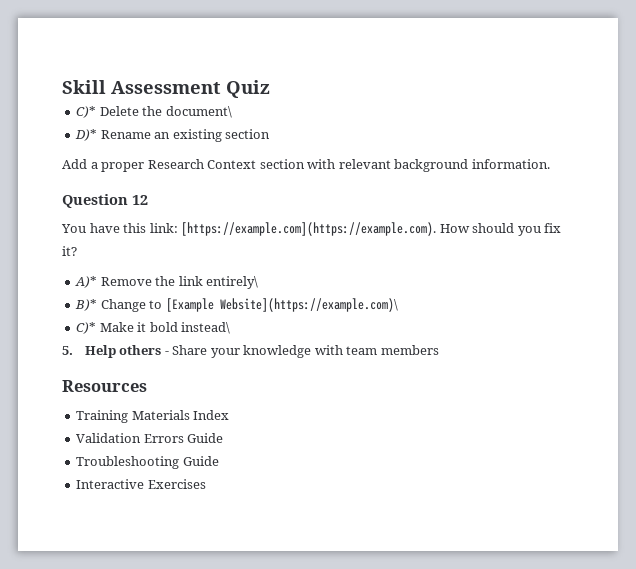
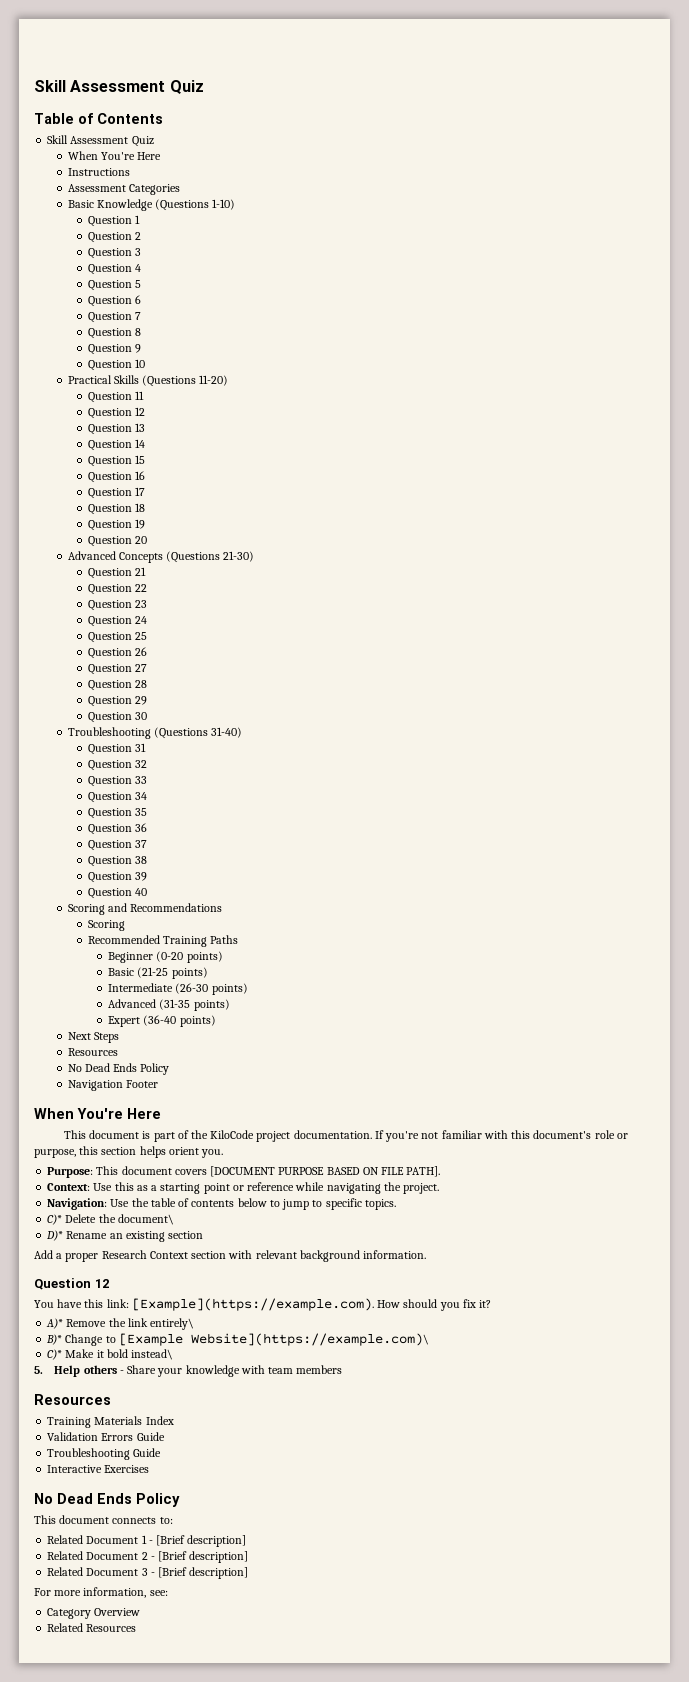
[62,80,270,98] Skill Assessment Quiz -> [34,80,204,94] [34,113,163,124] [47,135,154,147] [67,151,161,160] [67,168,130,176] [67,184,180,195] [67,199,236,211] [87,215,141,227] [87,232,142,243] [87,248,142,259] [87,264,142,275] [87,280,142,291] [87,295,142,307] [87,312,142,323] [87,328,142,339] [87,344,142,355] [87,359,146,371] [67,375,229,387] [87,391,145,403] [87,407,146,419] [87,423,146,435] [87,439,146,451] [87,455,146,467] [87,471,146,483] [87,487,146,499] [87,503,146,515] [87,519,146,531] [87,536,148,547] [67,551,255,563] [87,567,147,579] [87,584,148,595] [87,600,148,611] [87,616,148,627] [87,632,148,643] [87,647,148,659] [87,664,148,675] [87,680,148,691] [87,696,148,707] [87,712,148,723] [67,727,242,739] [87,743,147,755] [87,760,148,771] [87,776,148,787] [87,792,148,803] [87,808,148,819] [87,823,148,835] [87,840,148,851] [87,856,148,867] [87,872,148,883] [87,888,148,899] [67,903,222,915] [87,920,125,931] [87,935,239,947] [108,951,223,963] [108,967,208,979] [108,983,248,995] [108,999,230,1011] [108,1015,216,1027] [67,1032,119,1043] [67,1048,118,1056] [67,1063,170,1075] [67,1080,158,1091] [34,1108,161,1119] [63,1130,628,1142] [34,1146,224,1158] [47,1166,441,1178] [47,1182,440,1194] [47,1198,396,1210] Skill Assessment Quiz // Table of Contents // Skill Assessment Quiz // When You're Here // Instructions // Assessment Categories // Basic Knowledge (Questions 1-10) // Question 1 // Question 2 // Question 3 // Question 4 // Question 5 // Question 6 // Question 7 // Question 8 // Question 9 // Question 10 // Practical Skills (Questions 11-20) // Question 11 // Question 12 // Question 13 // Question 14 // Question 15 // Question 16 // Question 17 // Question 18 // Question 19 // Question 20 // Advanced Concepts (Questions 21-30) // Question 21 // Question 22 // Question 23 // Question 24 // Question 25 // Question 26 // Question 27 // Question 28 // Question 29 // Question 30 // Troubleshooting (Questions 31-40) // Question 31 // Question 32 // Question 33 // Question 34 // Question 35 // Question 36 // Question 37 // Question 38 // Question 39 // Question 40 // Scoring and Recommendations // Scoring // Recommended Training Paths // Beginner (0-20 points) // Basic (21-25 points) // Intermediate (26-30 points) // Advanced (31-35 points) // Expert (36-40 points) // Next Steps // Resources // No Dead Ends Policy // Navigation Footer // When You're Here // This document is part of the KiloCode project documentation. If you're not familiar with this document's role or purpose, this section helps orient you. // Purpose: This document covers [DOCUMENT PURPOSE BASED ON FILE PATH]. // Context: Use this as a starting point or reference while navigating the project. // Navigation: Use the table of contents below to jump to specific topics.
[181,222,437,236] [https://example.com](https://example.com). -> [131,1298,374,1311] [Example](https://example.com).
(206, 484) none -> [34,1493,180,1507] [34,1515,173,1524] [47,1535,247,1547] [47,1551,249,1563] [47,1567,249,1579] [34,1587,168,1598] [47,1608,141,1619] [47,1623,137,1632] // No Dead Ends Policy // This document connects to: // Related Document 1 - [Brief description] // Related Document 2 - [Brief description] // Related Document 3 - [Brief description] // For more information, see: // Category Overview // Related Resources

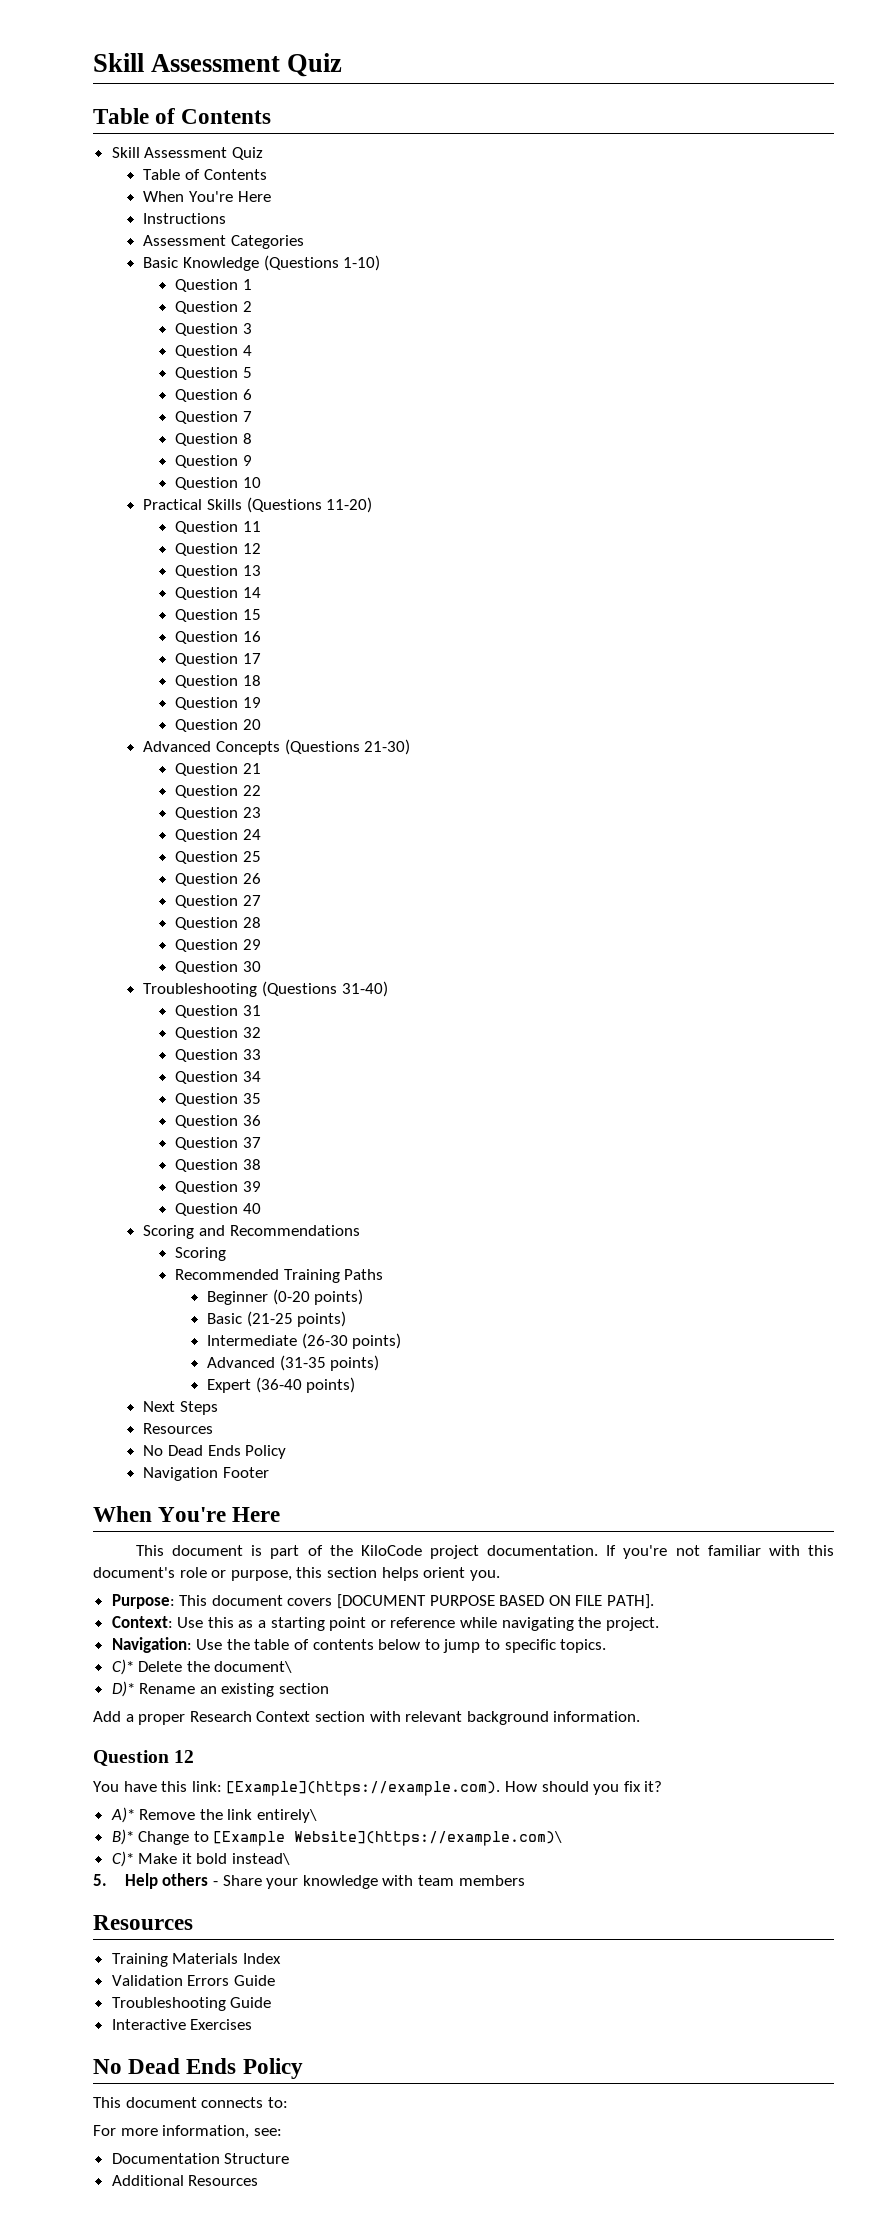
(154, 141) none -> [143,169,267,180] // Table of Contents
[47,1535,247,1547] [47,1551,249,1563] [47,1567,249,1579] // Related Document 1 - [Brief description] // Related Document 2 - [Brief description] // Related Document 3 - [Brief description] -> (288, 2102) none
[47,1608,141,1619] [47,1623,84,1632] Category Overview // Related -> [111,2153,290,2164] [111,2175,184,2186] Documentation Structure // Additional

